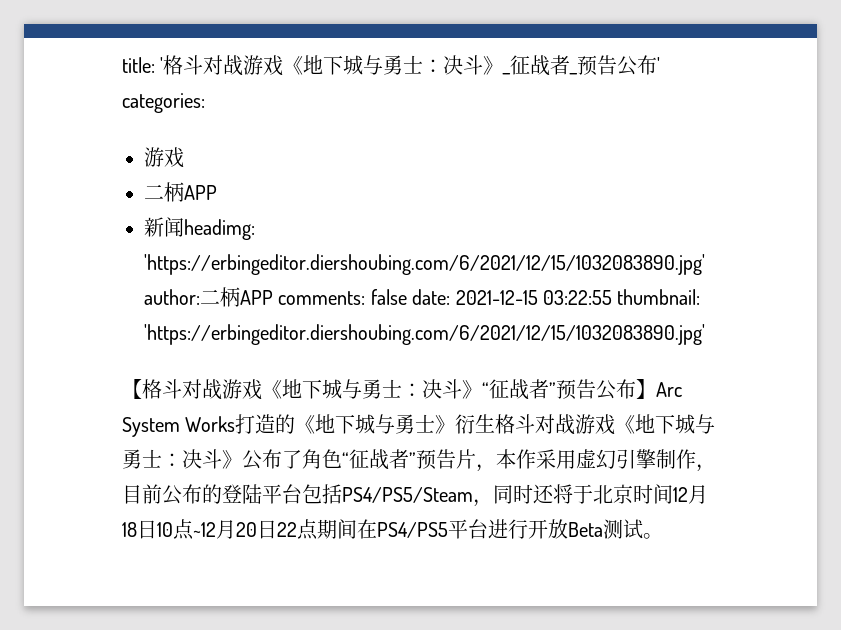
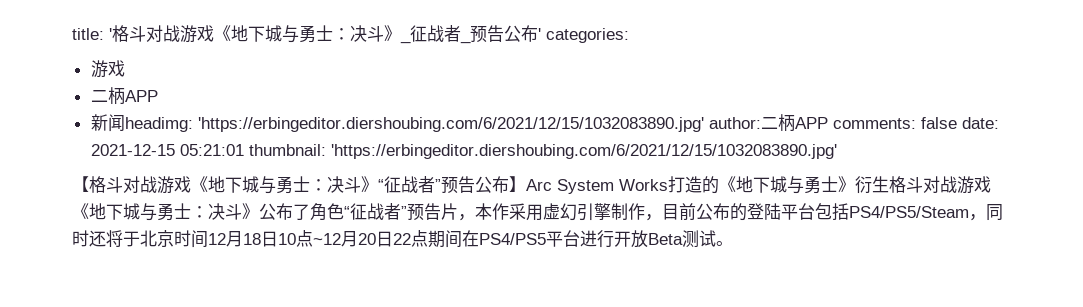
[542,290,612,305] 03:22:55 -> [179,144,244,156] 05:21:01

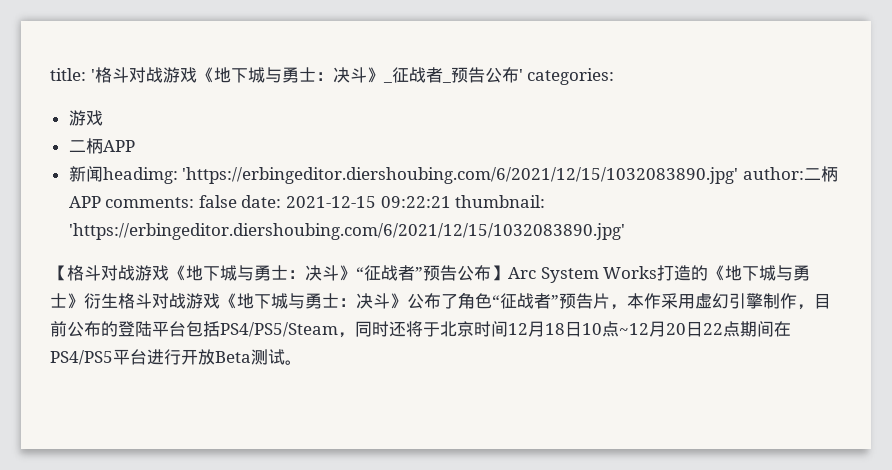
[179,144,244,156] 05:21:01 -> [380,196,451,208] 09:22:21

